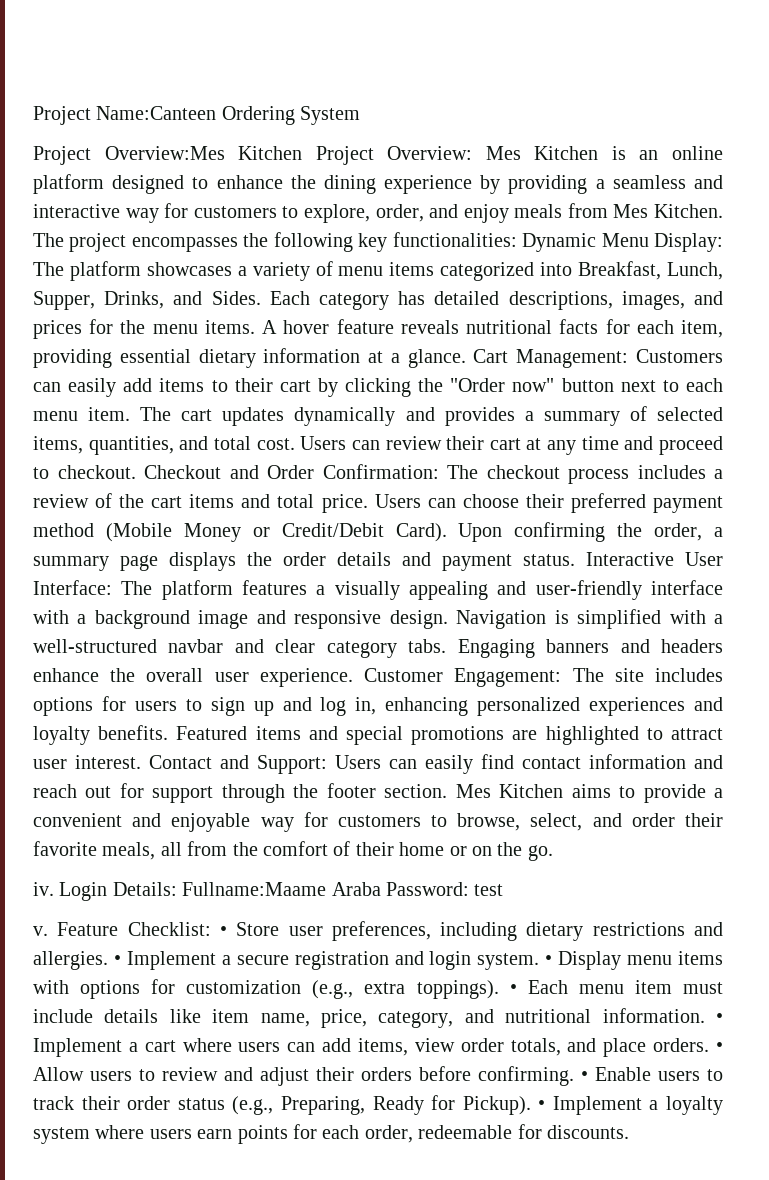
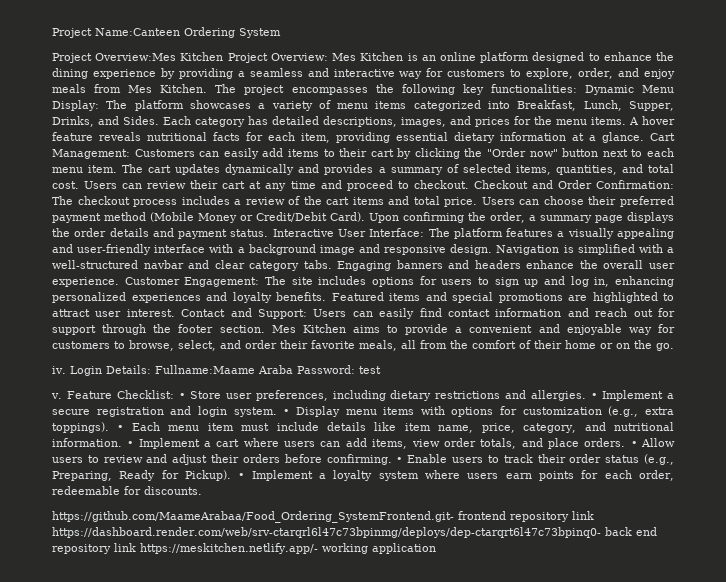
(629, 1132) none -> [52,511,594,523] [52,527,657,538] [52,543,436,554] // https://github.com/MaameArabaa/Food_Ordering_SystemFrontend.git- frontend repository link https://dashboard.render.com/web/srv-ctarqrl6l47c73bpinmg/deploys/dep-ctarqrt6l47c73bpinq0- back end repository link https://meskitchen.netlify.app/- working application

